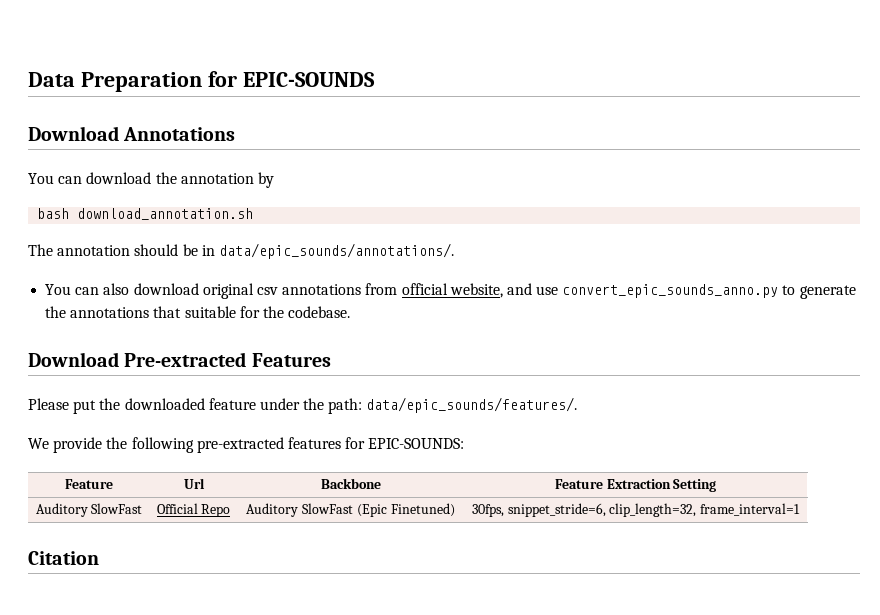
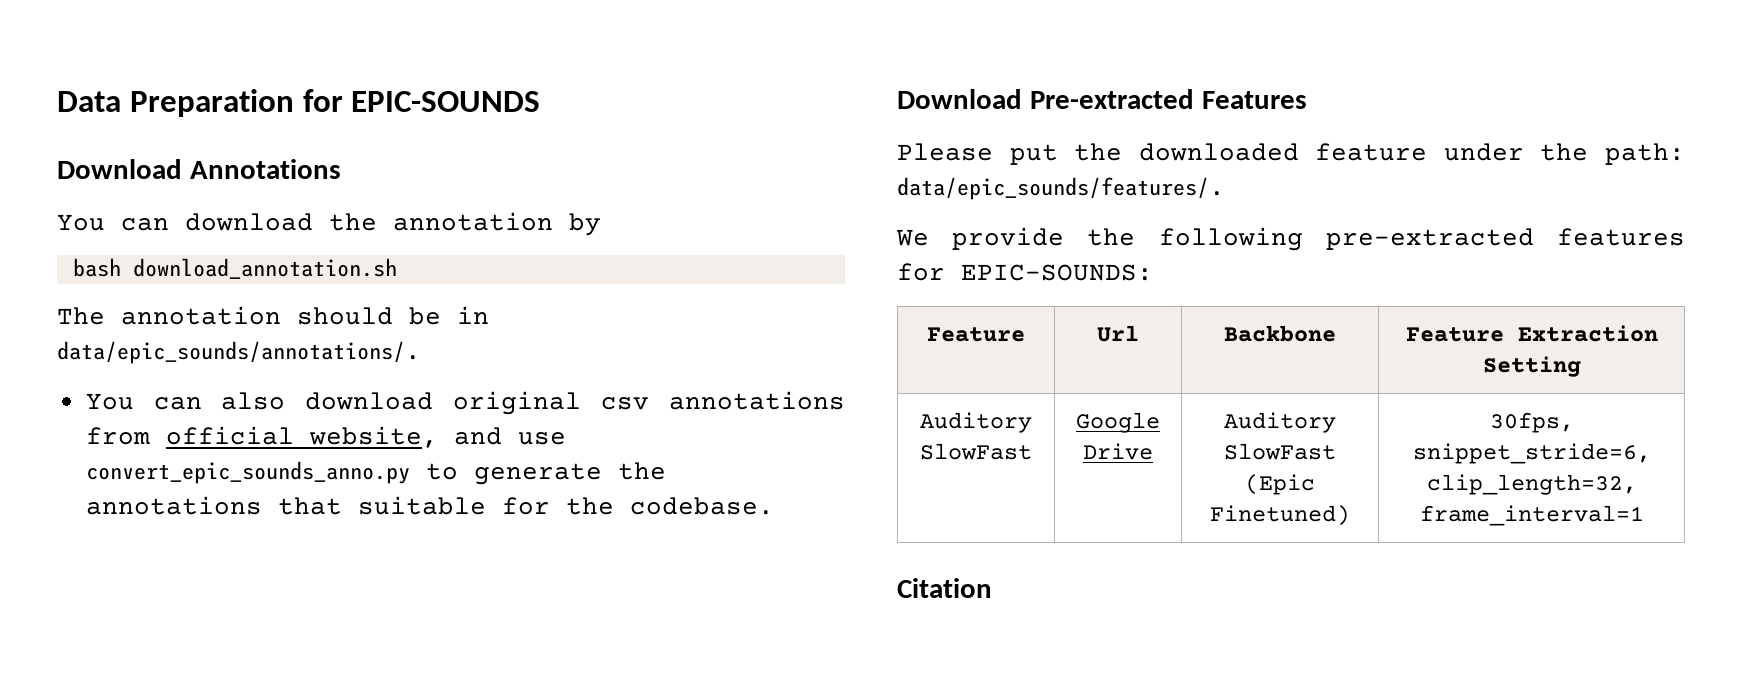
[156,503,231,517] Official Repo -> [1076,412,1160,433] [1083,443,1153,460] Google Drive

